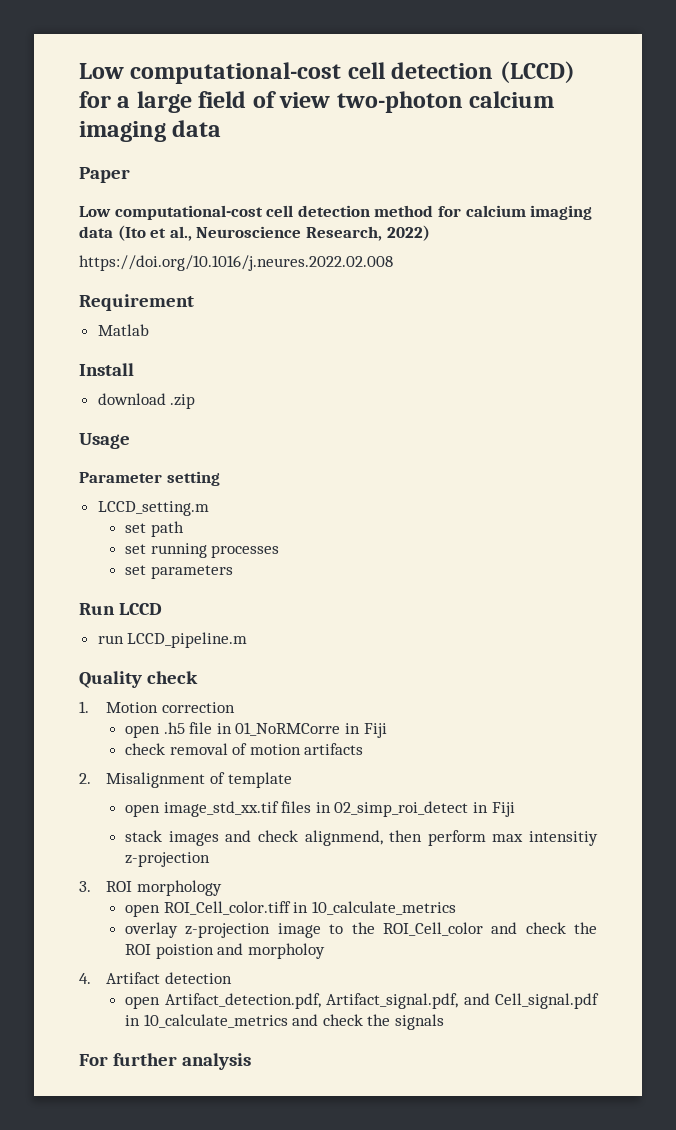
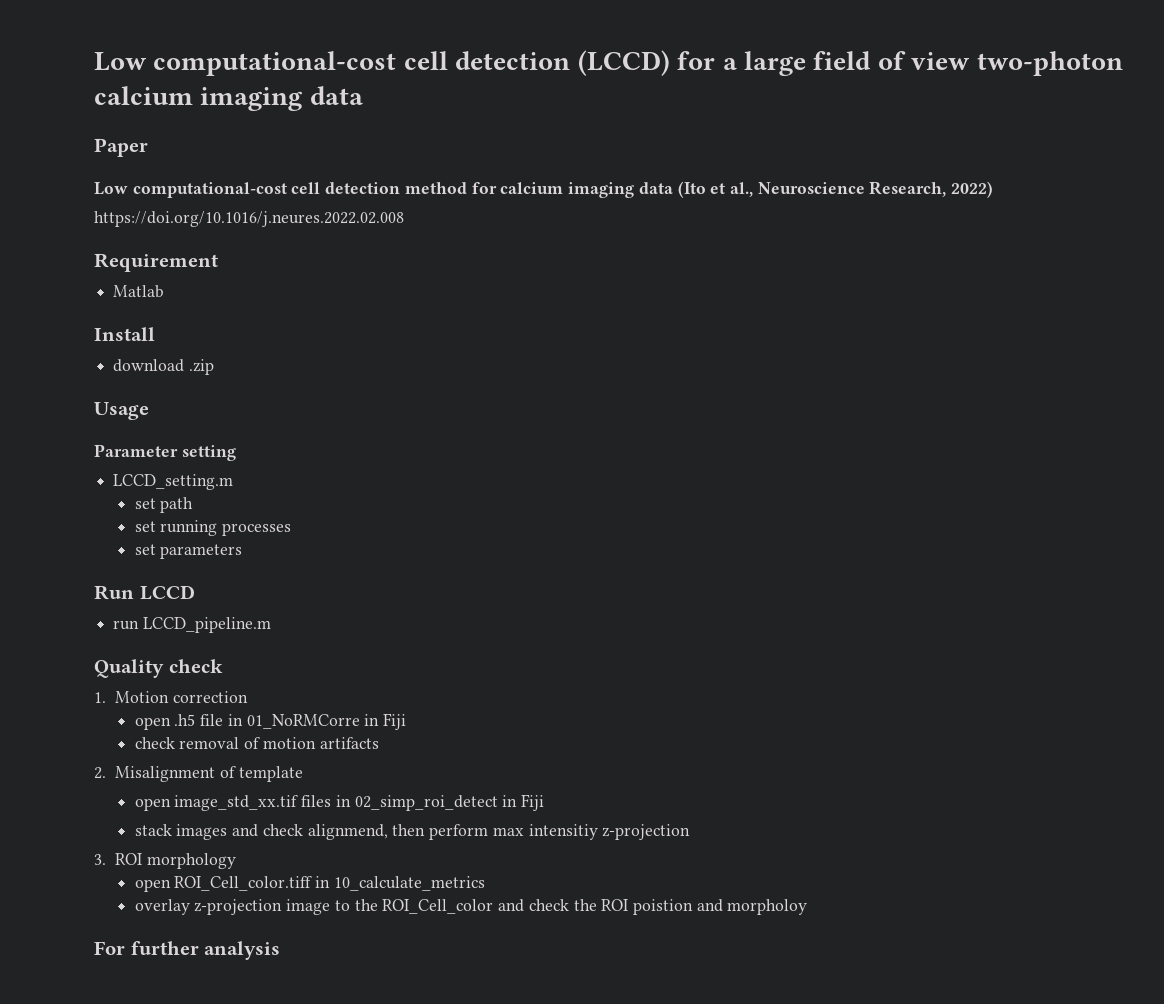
[79,972,232,984] [125,993,599,1009] [125,1014,445,1030] // 4. Artifact detection // open Artifact_detection.pdf, Artifact_signal.pdf, and Cell_signal.pdf in 10_calculate_metrics and check the signals -> (808, 907) none

